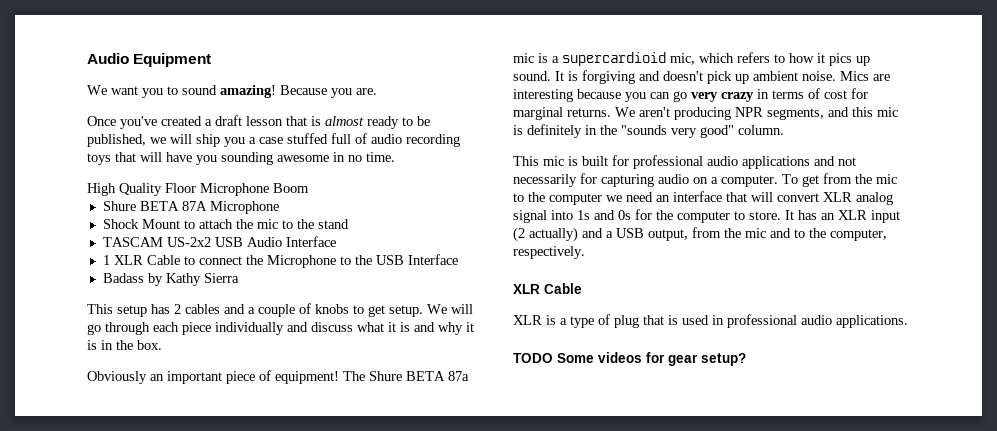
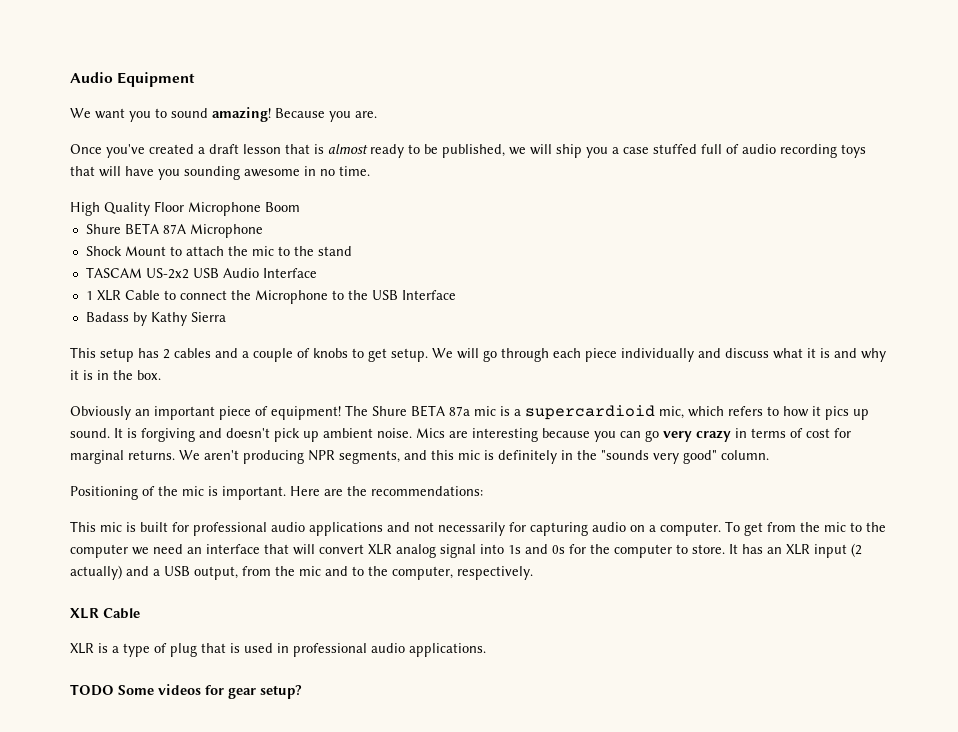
(784, 130) none -> [70,486,483,500] // Positioning of the mic is important. Here are the recommendations:

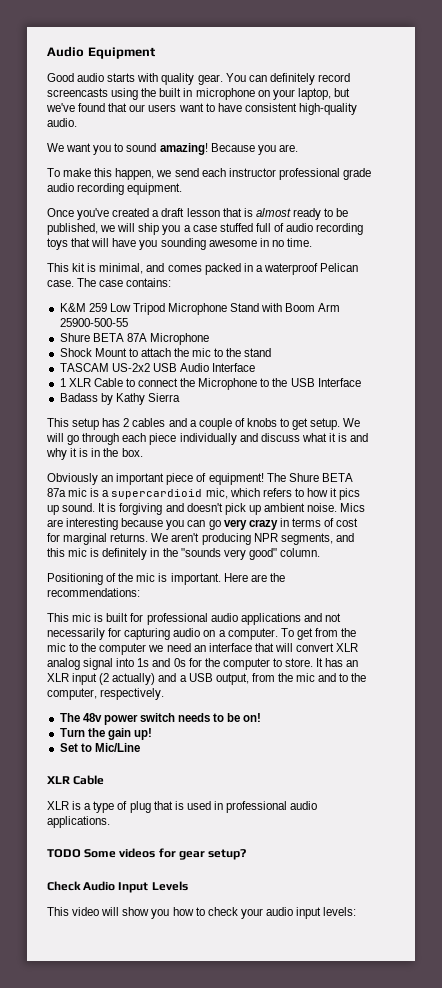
(196, 79) none -> [47,73,350,85] [47,88,350,100] [46,103,357,115] [47,118,77,127] // Good audio starts with quality gear. You can definitely record screencasts using the built in microphone on your laptop, but we've found that our users want to have consistent high-quality audio.
(377, 114) none -> [47,168,371,180] [47,183,183,195] // To make this happen, we send each instructor professional grade audio recording equipment.
[70,201,261,216] High Quality Floor Microphone -> [47,263,359,275] [47,278,172,287] [59,303,283,315] This kit is minimal, and comes packed in a waterproof Pelican case. The case contains: // K&M 259 Low Tripod Microphone Stand with
(300, 207) none -> [318,303,341,312] [59,318,128,327] Arm 25900-500-55
(533, 573) none -> [59,713,262,725] [59,728,152,740] [59,743,140,752] // The 48v power switch needs to be on! // Turn the gain up! // Set to Mic/Line
(302, 692) none -> [47,881,188,893] [47,907,357,919] // Check Audio Input Levels // This video will show you how to check your audio input levels:

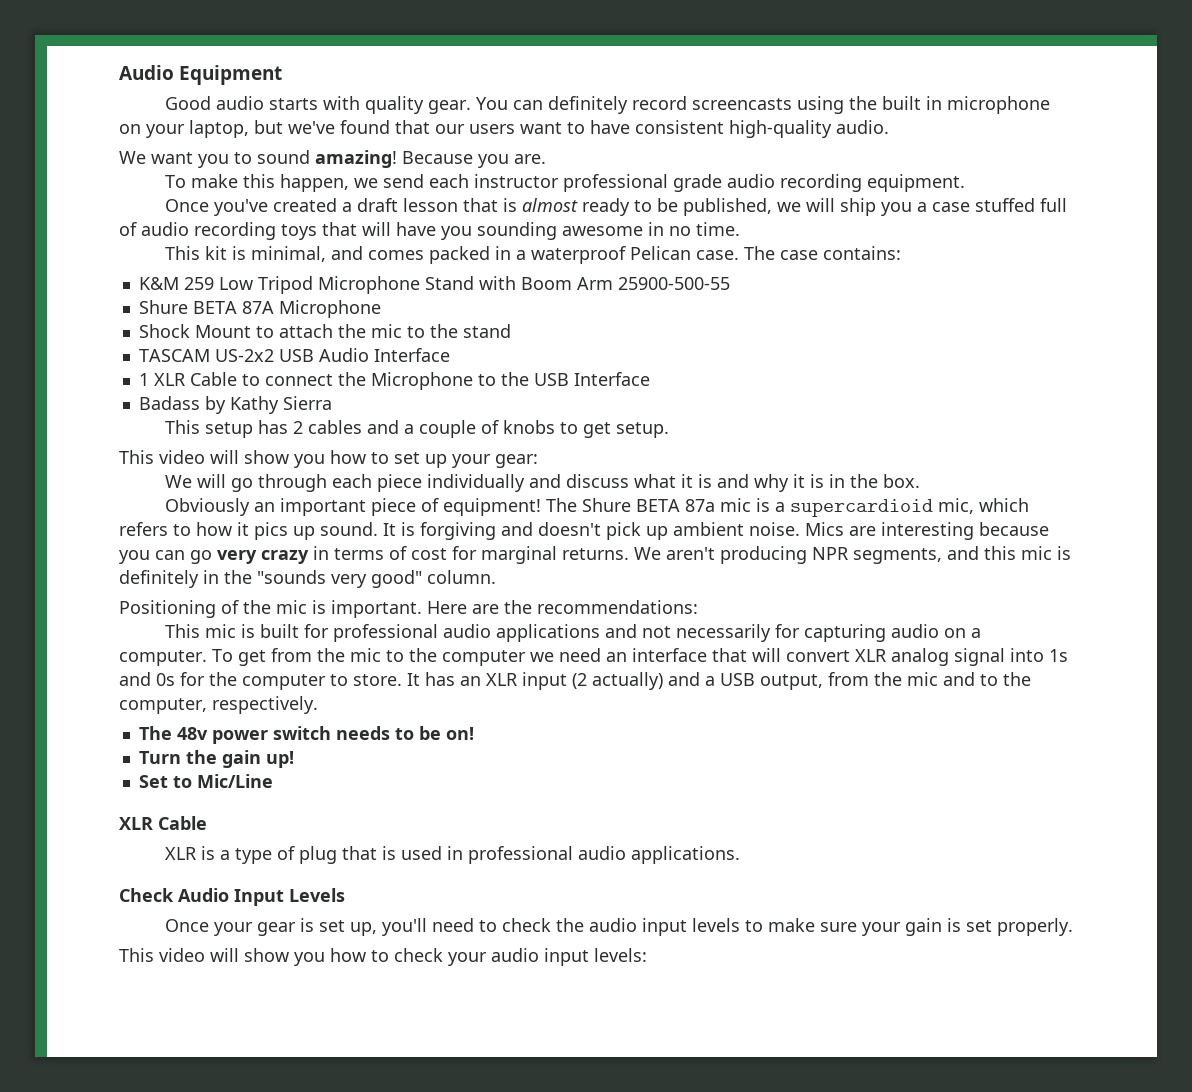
(341, 424) none -> [119,450,538,468] // This video will show you how to set up your gear: //
[47,848,247,860] [47,881,188,893] TODO Some videos for gear setup? // Check Audio Input Levels -> [119,888,345,906] [164,918,1073,936] Check Audio Input Levels // Once your gear is set up, you'll need to check the audio input levels to make sure your gain is set properly.

